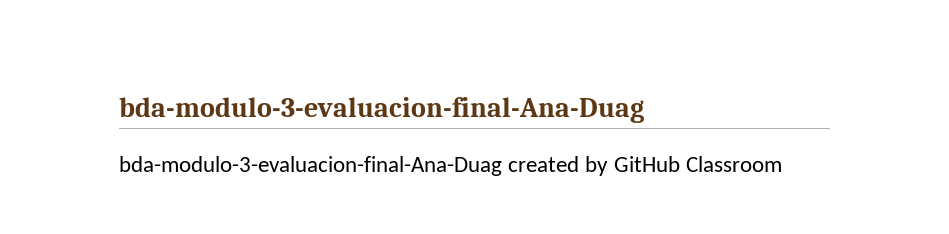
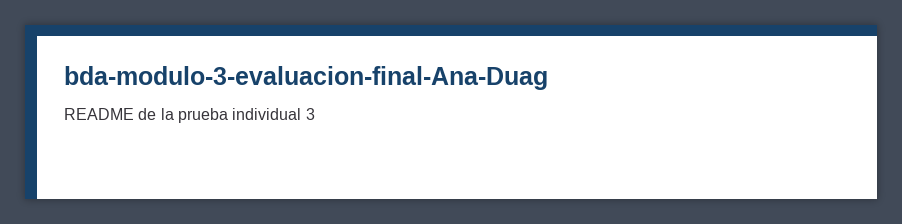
[119,156,782,176] bda-modulo-3-evaluacion-final-Ana-Duag created by GitHub Classroom -> [64,108,315,123] README de la prueba individual 3

